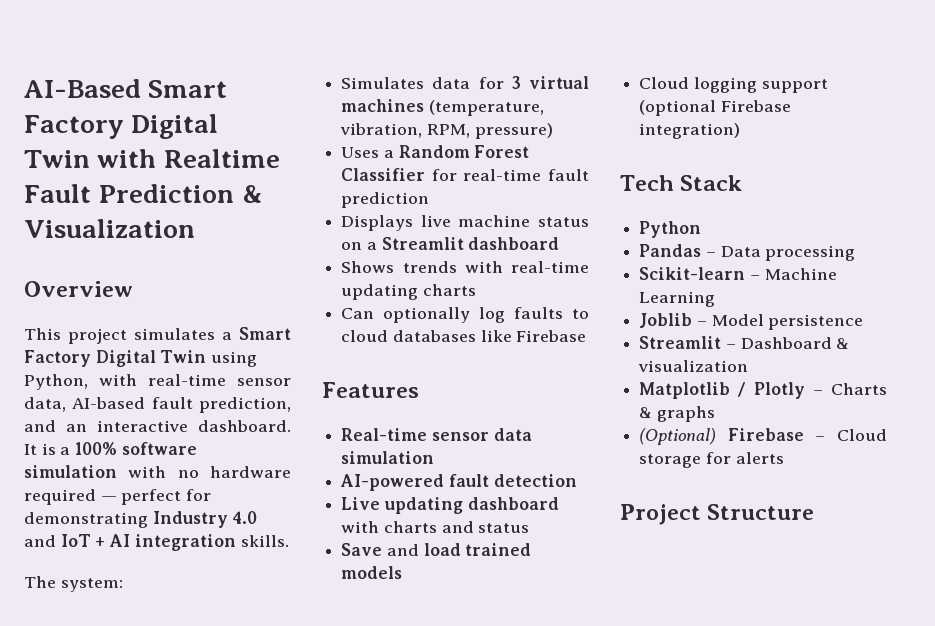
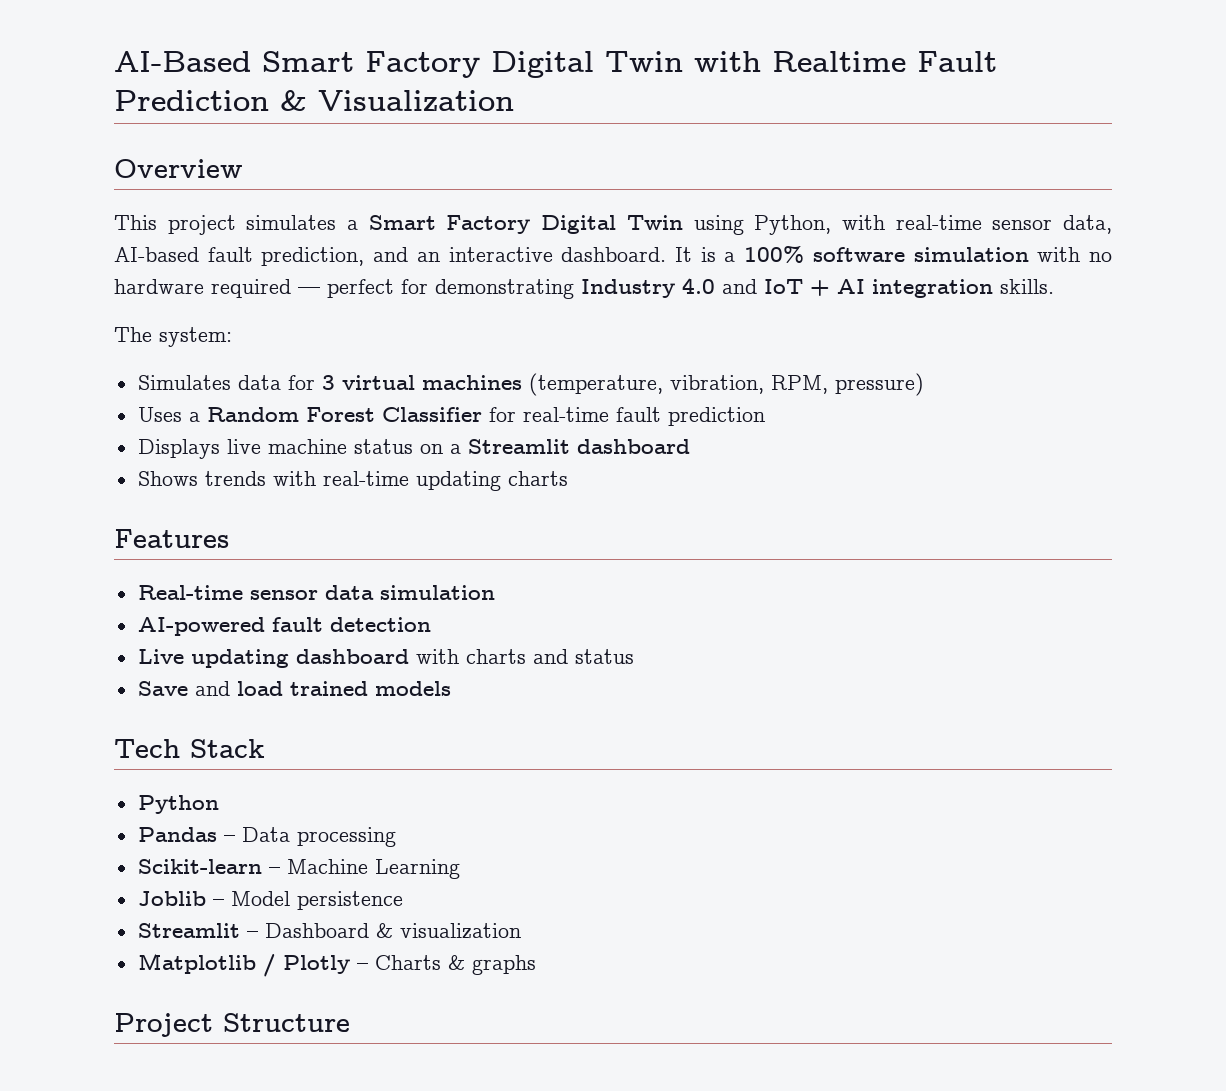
[341,307,589,323] [341,330,587,342] // Can optionally log faults to cloud databases like Firebase -> (568, 478) none
[639,77,828,93] [639,100,791,116] [639,123,741,139] // Cloud logging support (optional Firebase integration) -> (451, 688) none
[639,428,887,445] [639,452,784,468] // (Optional) Firebase – Cloud storage for alerts -> (536, 965) none

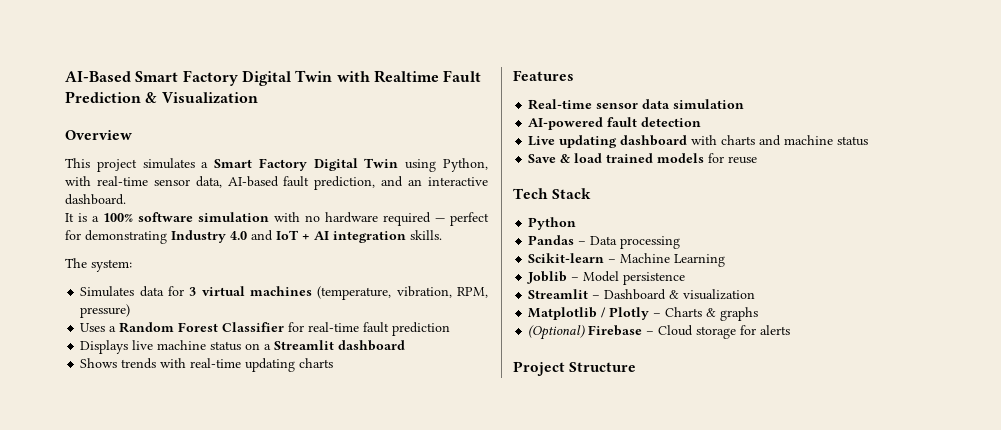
(667, 254) none -> (126, 199) //
(568, 656) none -> [784,135,834,145] machine
[194,681,230,696] and -> [560,154,571,163] &
(451, 688) none -> [708,153,758,164] for reuse
(536, 965) none -> [528,325,791,340] // (Optional) Firebase – Cloud storage for alerts

